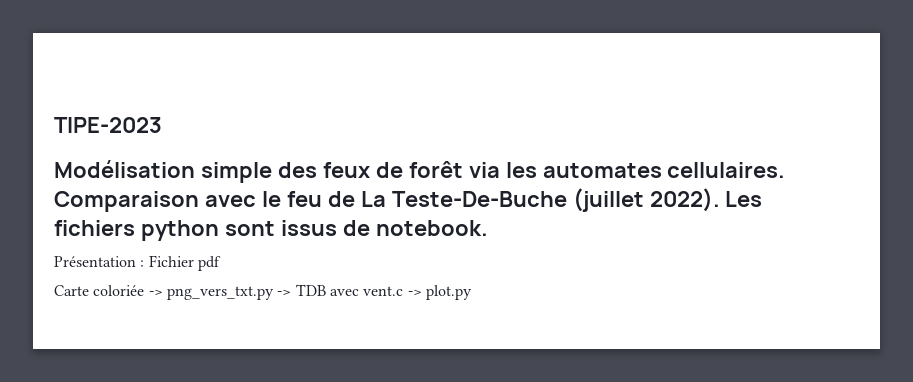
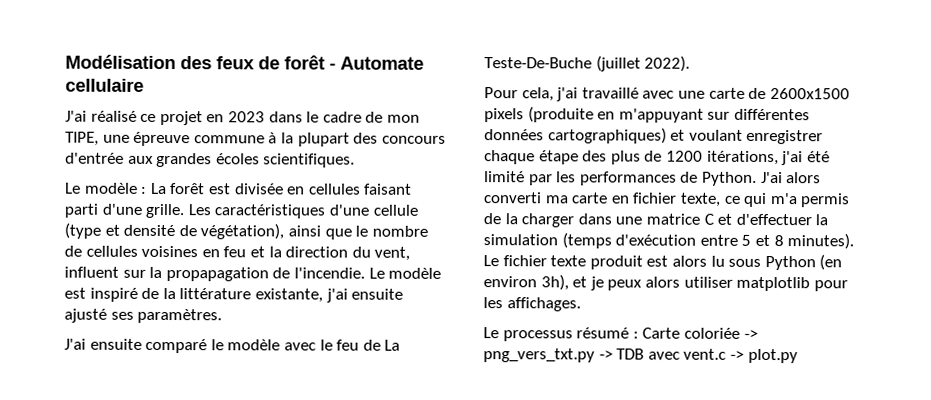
[54,117,162,133] [54,160,272,183] TIPE-2023 // Modélisation simple -> [65,54,176,70] Modélisation
[468,162,786,178] [54,191,199,212] via les automates cellulaires. Comparaison -> [329,56,424,70] [65,78,144,92] [65,110,420,126] [65,131,446,147] [65,152,356,168] [65,182,413,195] [64,203,418,219] [64,222,428,240] [64,245,411,261] [64,266,442,282] [64,287,404,303] [64,308,223,324] [64,338,281,354] - Automate cellulaire // J'ai réalisé ce projet en 2023 dans le cadre de mon TIPE, une épreuve commune à la plupart des concours d'entrée aux grandes écoles scientifiques. // Le modèle : La forêt est divisée en cellules faisant parti d'une grille. Les caractéristiques d'une cellule (type et densité de végétation), ainsi que le nombre de cellules voisines en feu et la direction du vent, influent sur la propapagation de l'incendie. Le modèle est inspiré de la littérature existante, j'ai ensuite ajusté ses paramètres. // J'ai ensuite comparé le modèle
[725,191,763,207] [54,220,488,241] [54,255,221,271] Les fichiers python sont issus de notebook. // Présentation : Fichier pdf // -> [484,87,850,102] [484,106,810,123] [484,127,824,145] [484,150,830,166] [484,171,822,186] [483,192,851,208] [483,213,829,228] [483,232,855,250] [483,254,843,271] [483,274,848,292] [483,297,581,312] [483,327,639,342] // Pour cela, j'ai travaillé avec une carte de 2600x1500 pixels (produite en m'appuyant sur différentes données cartographiques) et voulant enregistrer chaque étape des plus de 1200 itérations, j'ai été limité par les performances de Python. J'ai alors converti ma carte en fichier texte, ce qui m'a permis de la charger dans une matrice C et d'effectuer la simulation (temps d'exécution entre 5 et 8 minutes). Le fichier texte produit est alors lu sous Python (en environ 3h), et je peux alors utiliser matplotlib pour les affichages. // Le processus résumé :

